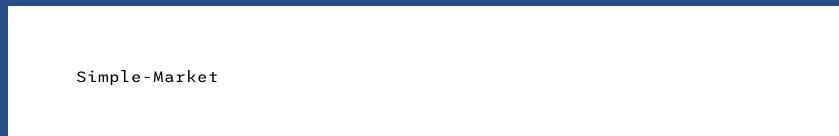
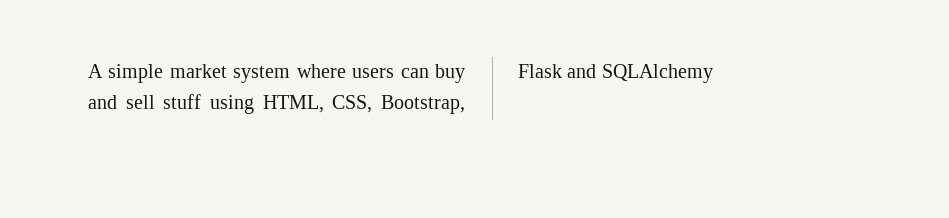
[76,70,219,86] Simple-Market -> [88,64,465,83] [88,94,466,114] [518,64,713,83] A simple market system where users can buy and sell stuff using HTML, CSS, Bootstrap, Flask and SQLAlchemy

